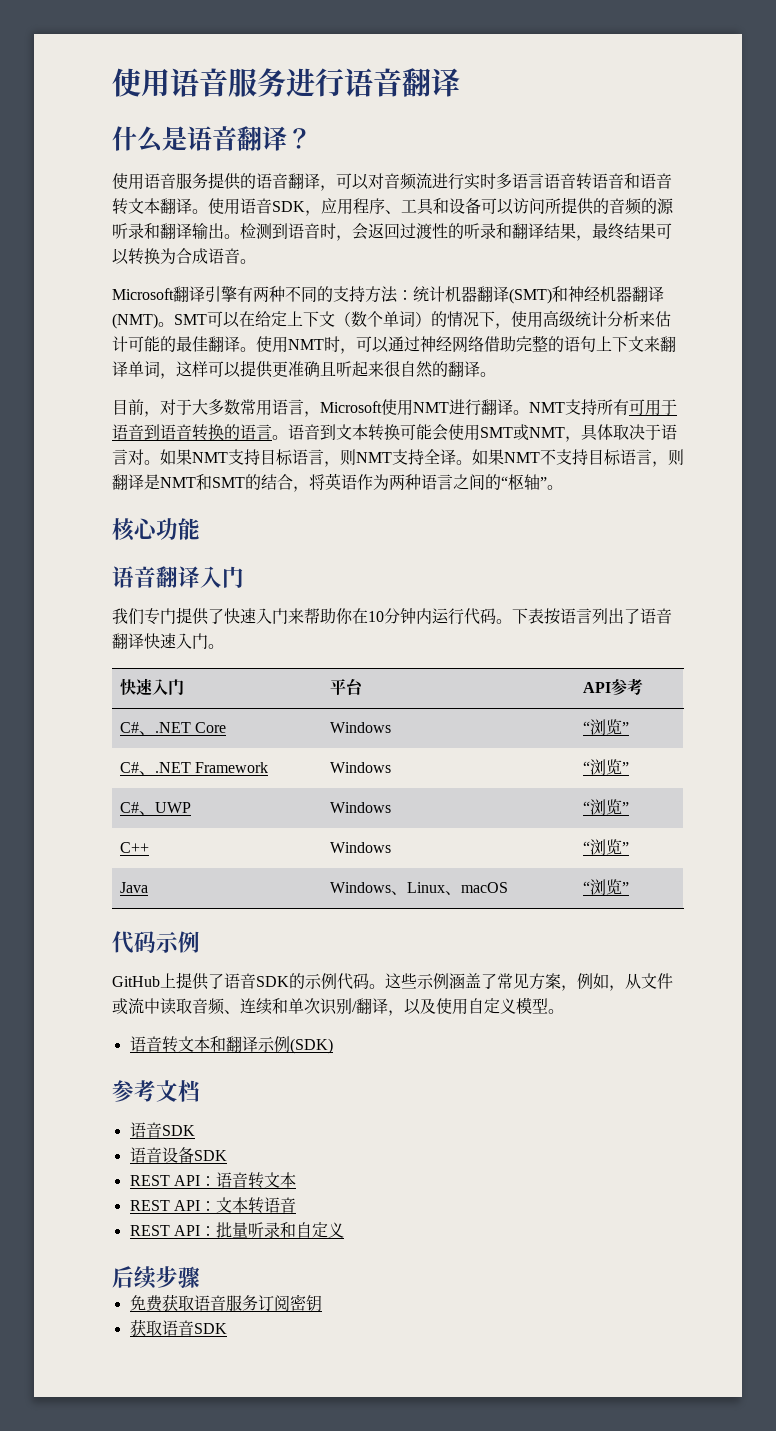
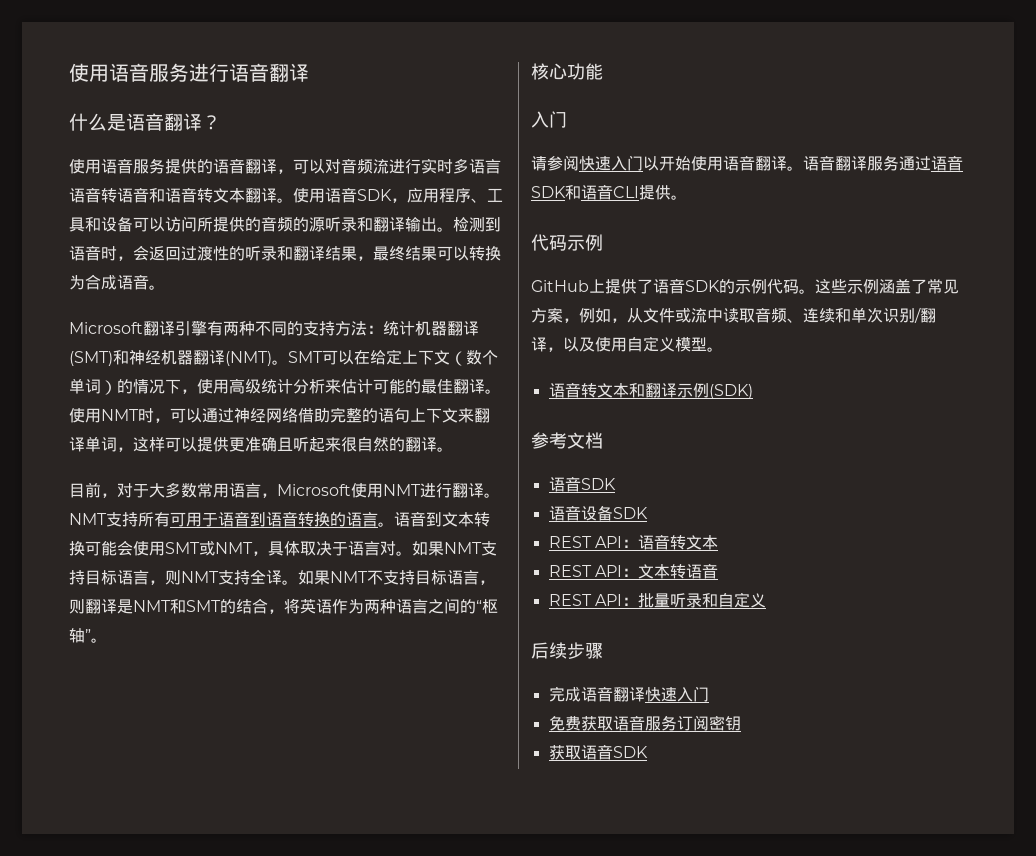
[112,566,244,588] [112,607,672,625] [112,633,224,649] [119,678,184,696] [329,678,363,696] [582,678,643,695] [119,722,227,735] [329,722,391,733] [582,719,629,735] [119,762,269,775] [329,762,391,773] [582,759,629,775] [119,802,191,815] [329,802,391,813] [582,799,629,815] [119,842,149,853] [329,842,391,853] [582,839,629,855] [119,882,148,893] [329,882,508,895] [582,879,629,895] 语音翻译入门 // 我们专门提供了快速入门来帮助你在10分钟内运行代码。下表按语言列出了语音翻译快速入门。 // 快速入门 | 平台 | API参考 // C#、.NET Core | Windows | “浏览” // C#、.NET Framework | Windows | “浏览” // C#、UWP | Windows | “浏览” // C++ | Windows | “浏览” // Java | Windows、Linux、macOS | “浏览” -> [531,111,567,128] [531,155,963,171] [531,184,687,200] 入门 // 请参阅快速入门以开始使用语音翻译。语音翻译服务通过语音SDK和语音CLI提供。
(200, 1277) none -> [548,686,709,702] // 完成语音翻译快速入门

